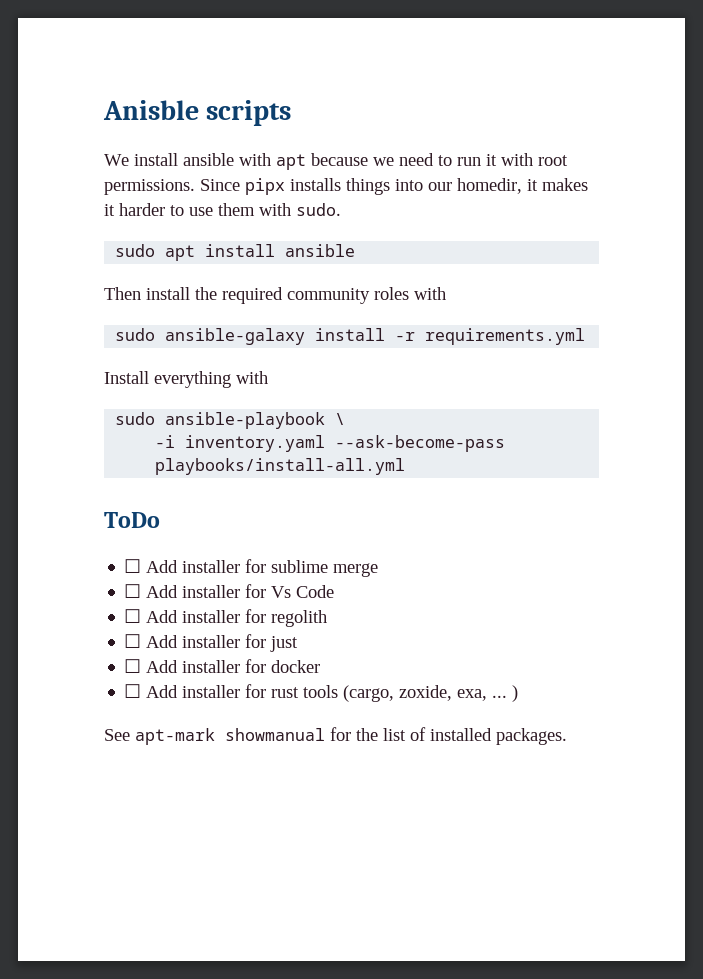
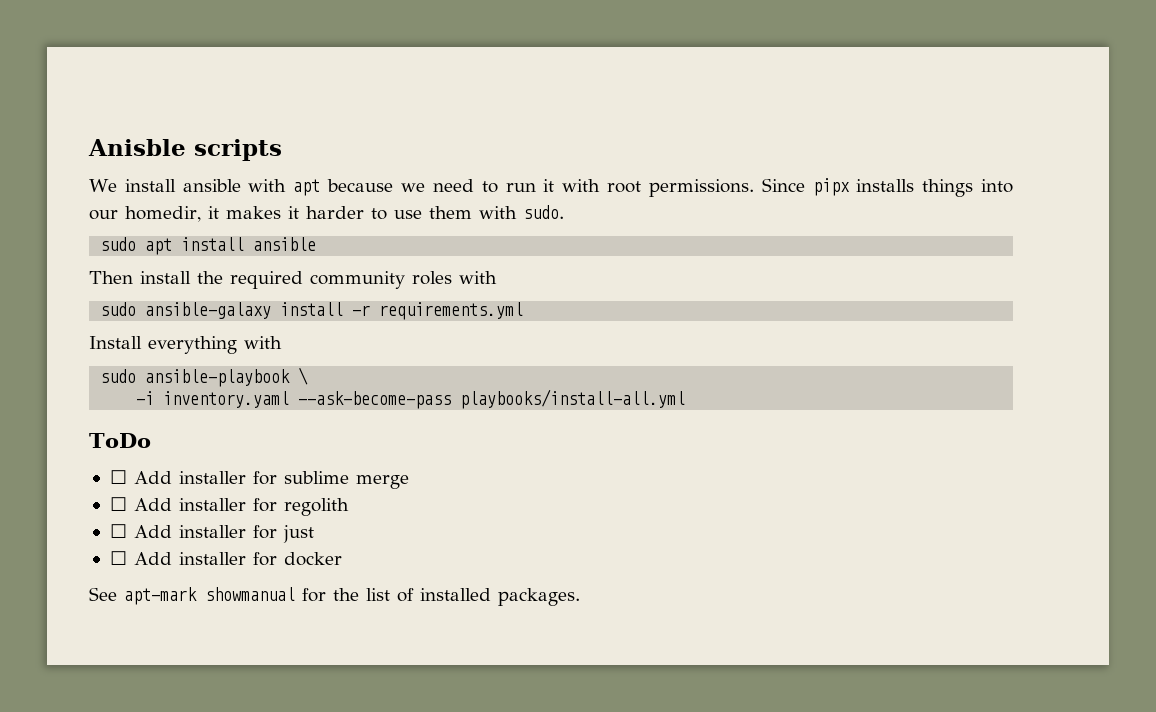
[124,584,335,598] // ☐ Add installer for Vs Code -> (409, 482) none
[124,684,519,702] // ☐ Add installer for rust tools (cargo, zoxide, exa, ... ) -> (342, 559) none

